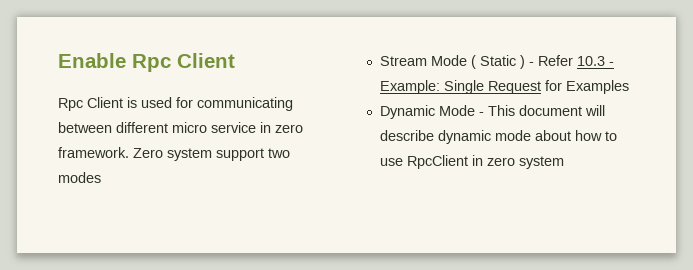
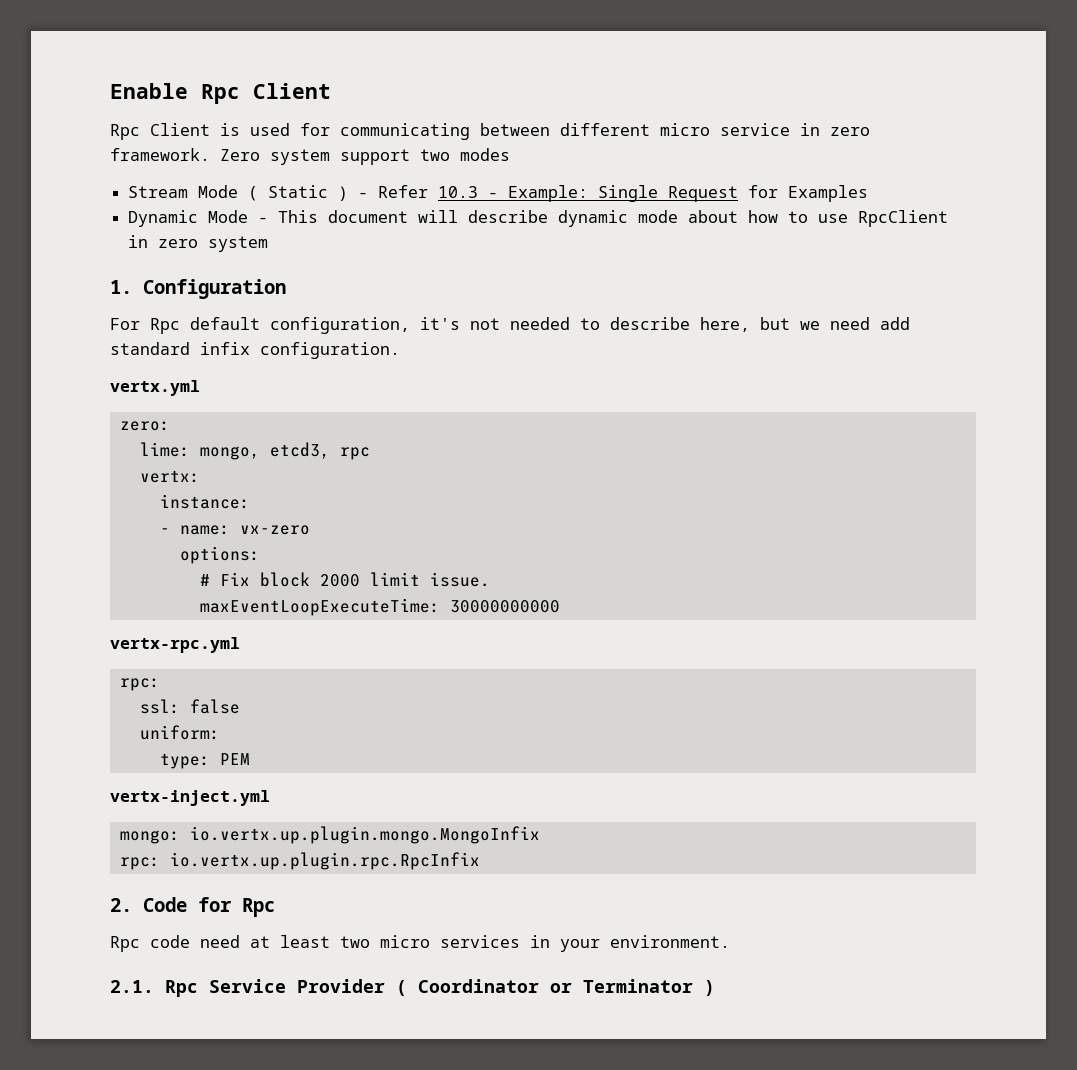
(564, 162) none -> [110,279,286,299] [110,317,910,334] [110,342,400,359] [110,380,200,396] [119,421,170,431] [139,442,370,460] [139,470,200,483] [159,494,250,509] [159,525,310,535] [179,546,260,564] [199,572,490,587] [199,598,560,616] [110,637,240,653] [119,678,160,691] [139,699,240,714] [139,725,220,740] [159,753,250,769] [110,790,270,806] [119,826,540,844] [119,852,480,870] [110,897,275,917] [110,935,730,952] [110,979,715,997] // 1. Configuration // For Rpc default configuration, it's not needed to describe here, but we need add standard infix configuration. // vertx.yml // zero: // lime: mongo, etcd3, rpc // vertx: // instance: // - name: vx-zero // options: // # Fix block 2000 limit issue. // maxEventLoopExecuteTime: 30000000000 // vertx-rpc.yml // rpc: // ssl: false // uniform: // type: PEM // vertx-inject.yml // mongo: io.vertx.up.plugin.mongo.MongoInfix // rpc: io.vertx.up.plugin.rpc.RpcInfix // 2. Code for Rpc // Rpc code need at least two micro services in your environment. // 2.1. Rpc Service Provider ( Coordinator or Terminator )

